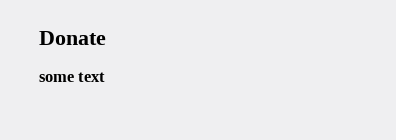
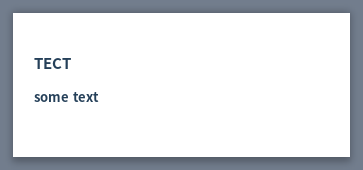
[39,31,106,45] Donate -> [34,58,71,69] ТЕСТ

